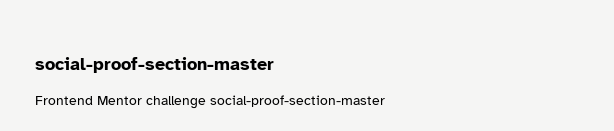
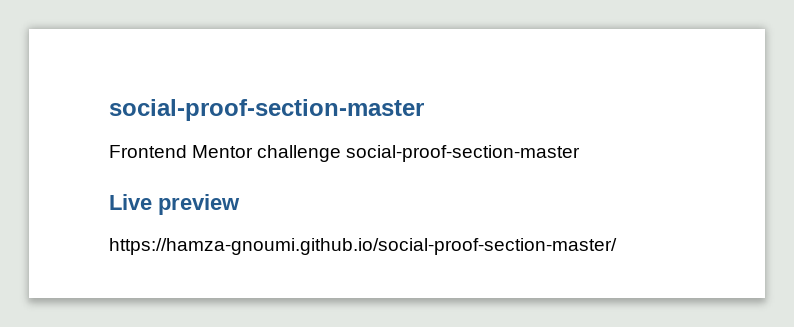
(385, 101) none -> [109,194,240,215] [109,238,617,255] // Live preview // https://hamza-gnoumi.github.io/social-proof-section-master/

